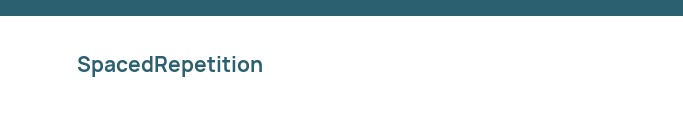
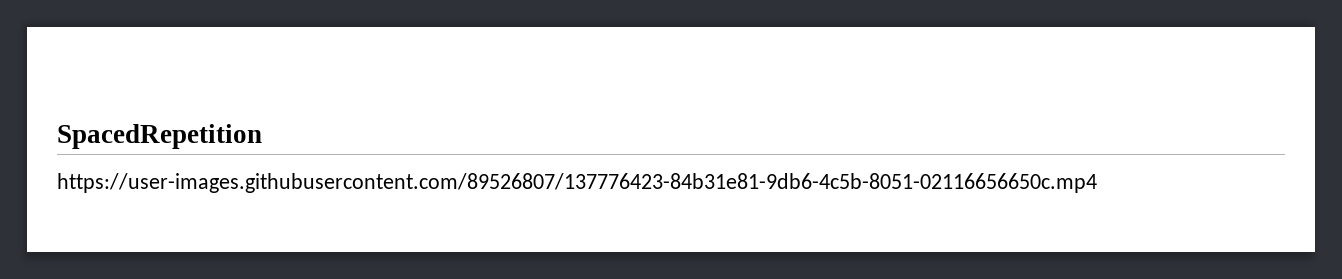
(263, 66) none -> [57,173,1097,193] // https://user-images.githubusercontent.com/89526807/137776423-84b31e81-9db6-4c5b-8051-02116656650c.mp4

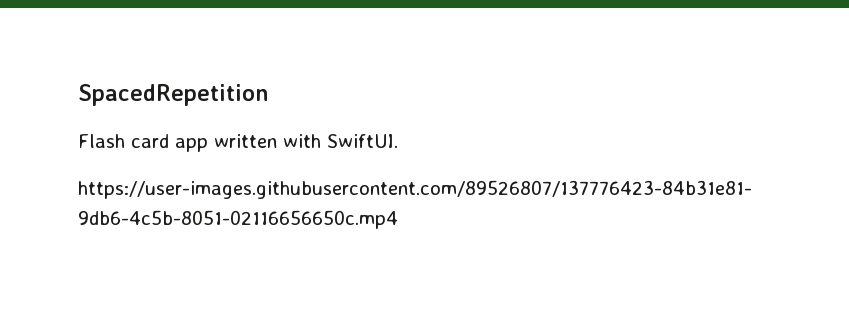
(262, 136) none -> [78,134,398,152] // Flash card app written with SwiftUI.

